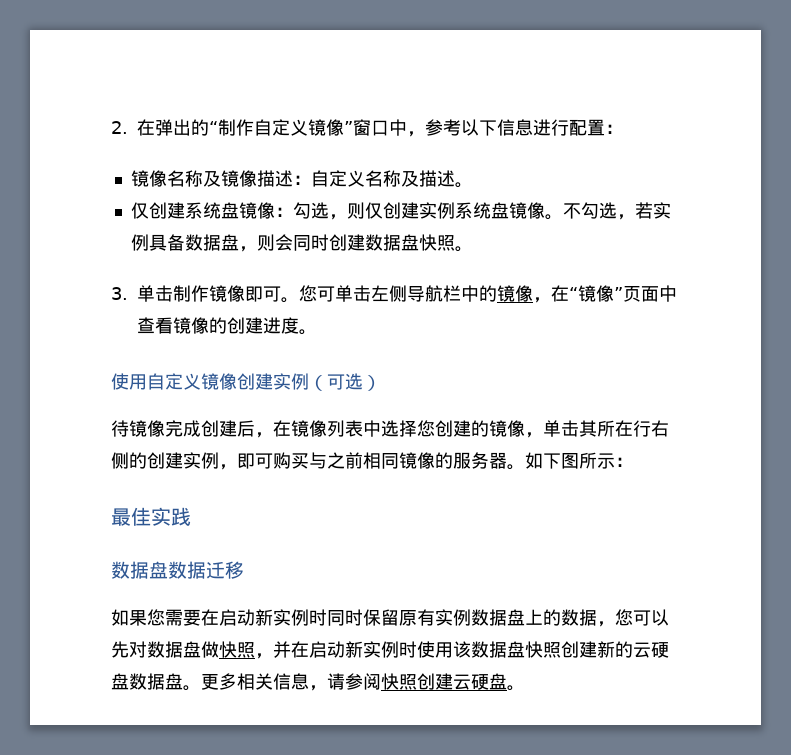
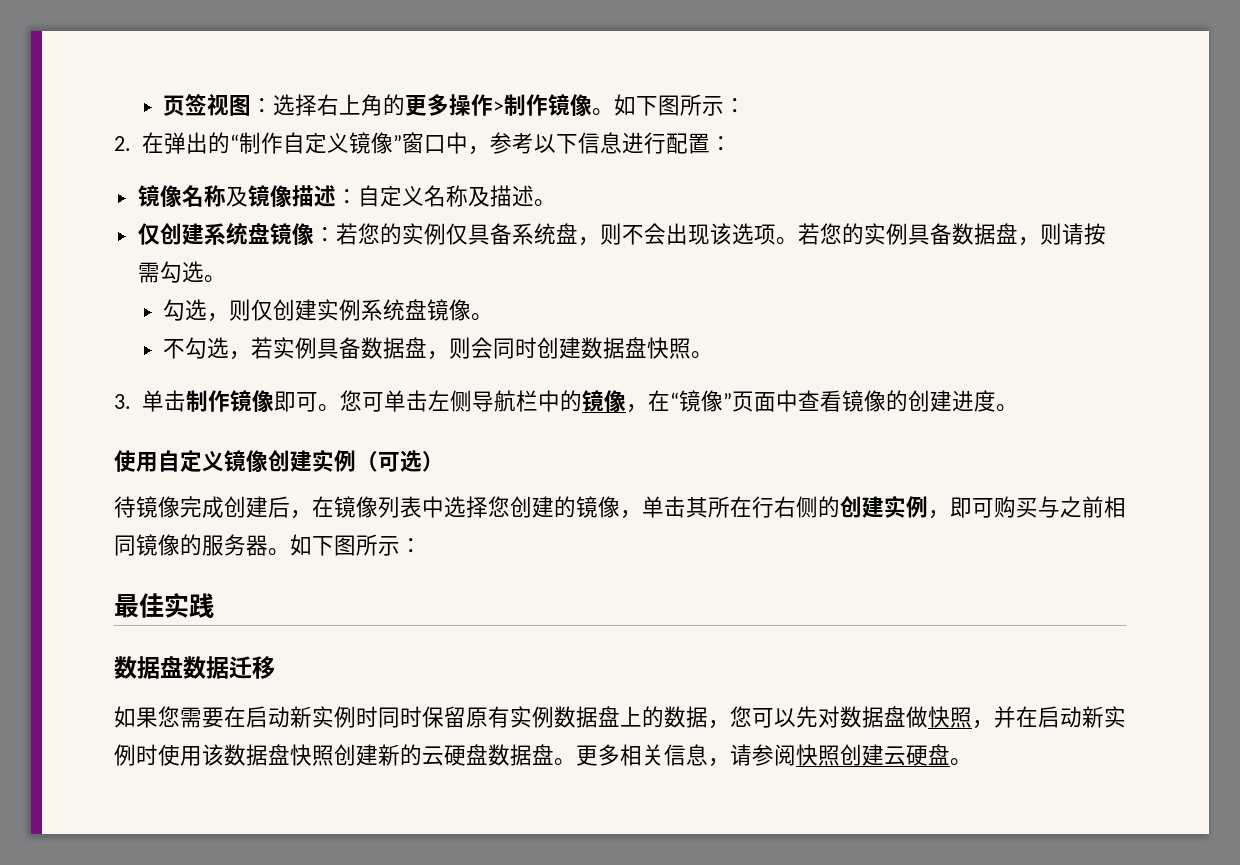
(111, 127) none -> [163,94,747,116] 页签视图：选择右上角的更多操作>制作镜像。如下图所示： //
(293, 212) none -> [335,223,1106,246] [137,261,226,283] 若您的实例仅具备系统盘，则不会出现该选项。若您的实例具备数据盘，则请按需勾选。 //
(563, 217) none -> (494, 317) //

